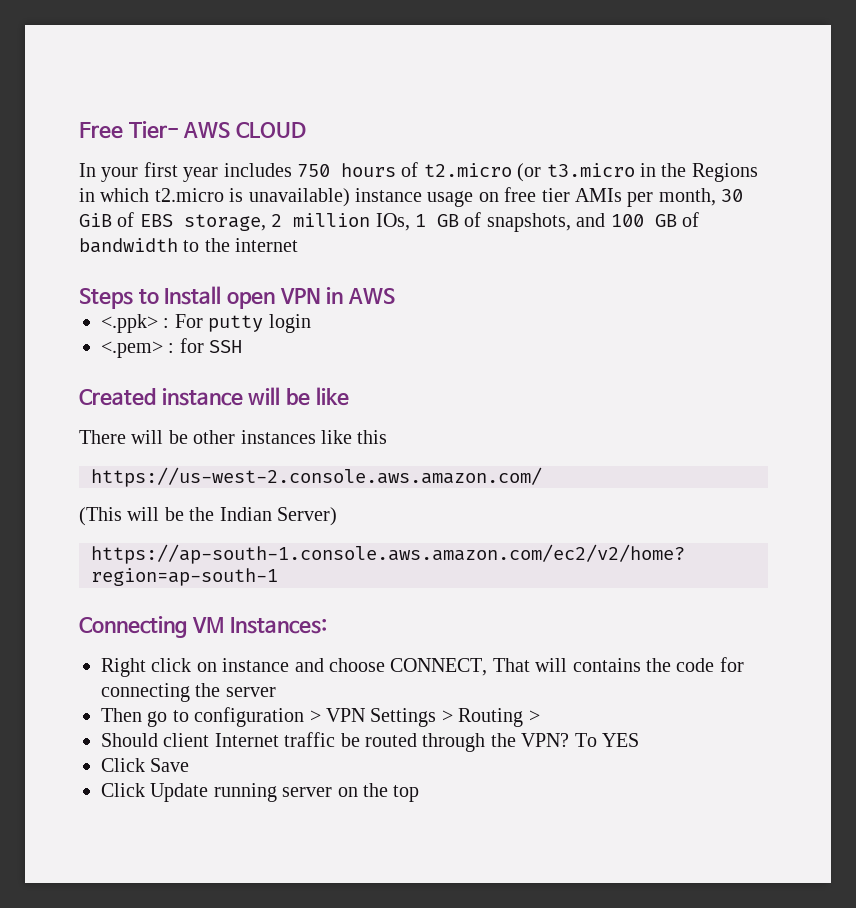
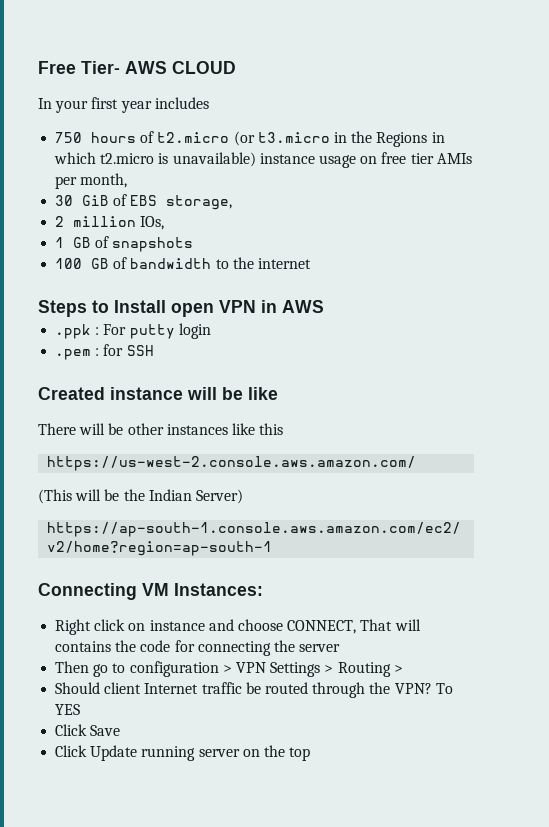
(292, 170) none -> (209, 103) //
(716, 197) none -> (128, 180) //
(266, 222) none -> (233, 202) //
(410, 222) none -> (165, 223) //
[486,213,606,232] snapshots, and -> [112,237,194,252] snapshots //
[101,314,158,333] <.ppk> -> [55,324,92,339] .ppk
[101,341,163,358] <.pem> -> [55,349,92,360] .pem

